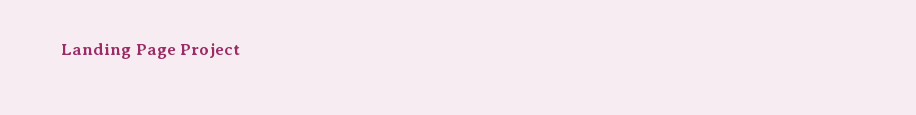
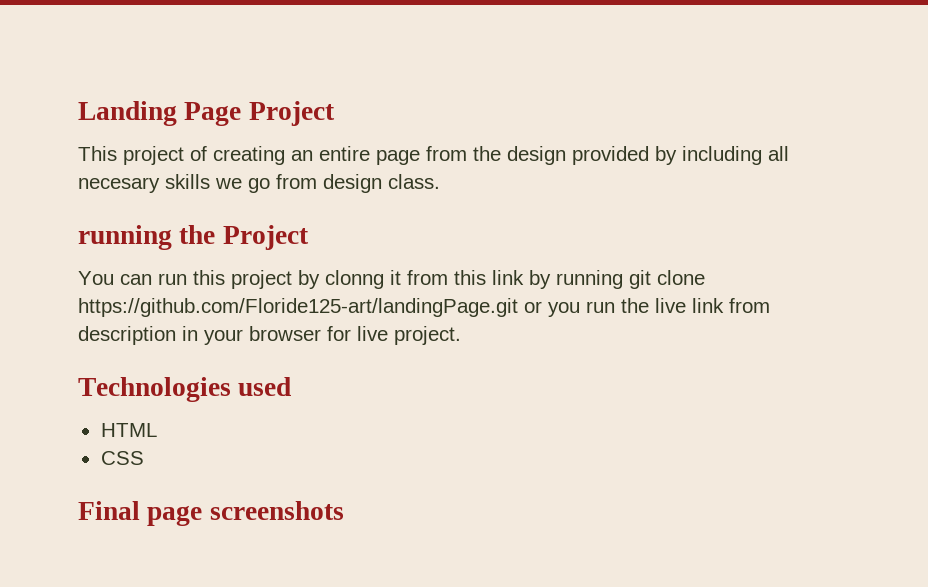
(241, 50) none -> [78,146,789,165] [78,174,440,193] [78,225,309,250] [78,270,705,289] [78,298,770,317] [78,326,461,345] [78,377,292,402] [100,423,157,437] [100,451,144,465] [78,501,344,526] // This project of creating an entire page from the design provided by including all necesary skills we go from design class. // running the Project // You can run this project by clonng it from this link by running git clone https://github.com/Floride125-art/landingPage.git or you run the live link from description in your browser for live project. // Technologies used // HTML // CSS // Final page screenshots

